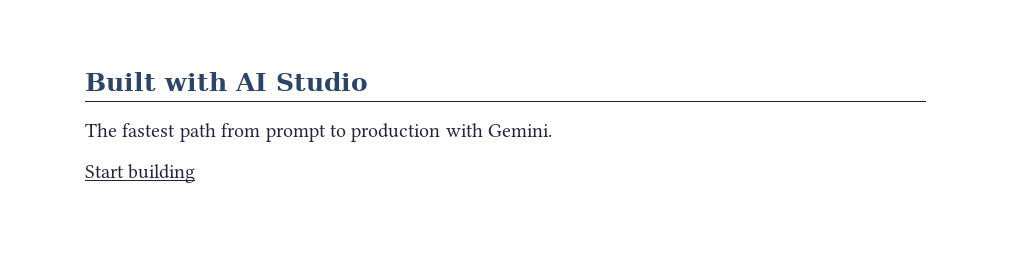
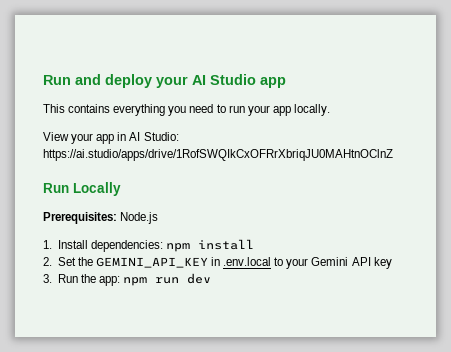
[85,72,368,91] [85,123,553,142] [85,164,196,183] Built with AI Studio // The fastest path from prompt to production with Gemini. // Start building -> [43,74,286,88] [43,104,330,116] [43,132,179,144] [43,149,393,161] [43,182,121,196] [43,212,159,224] [43,239,254,252] [43,257,392,269] [43,273,212,286] Run and deploy your AI Studio app // This contains everything you need to run your app locally. // View your app in AI Studio: https://ai.studio/apps/drive/1RofSWQIkCxOFRrXbriqJU0MAHtnOClnZ // Run Locally // Prerequisites: Node.js // 1. Install dependencies: npm install // 2. Set the GEMINI_API_KEY in .env.local to your Gemini API key // 3. Run the app: npm run dev

